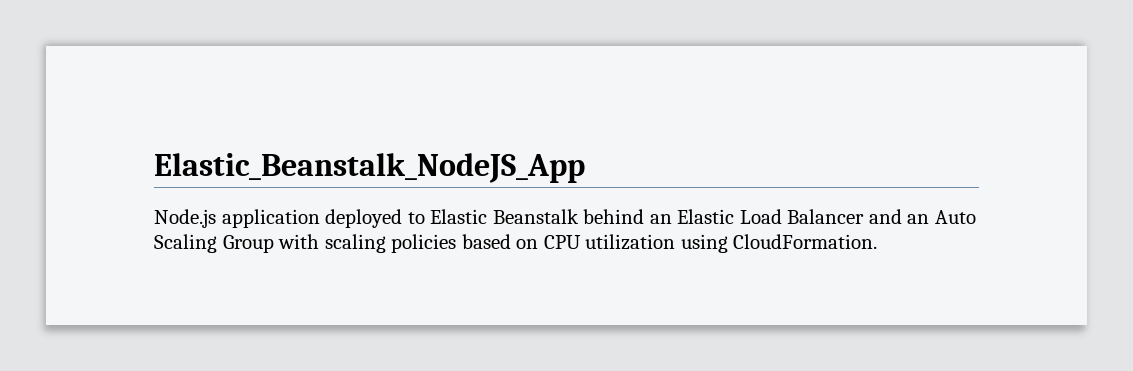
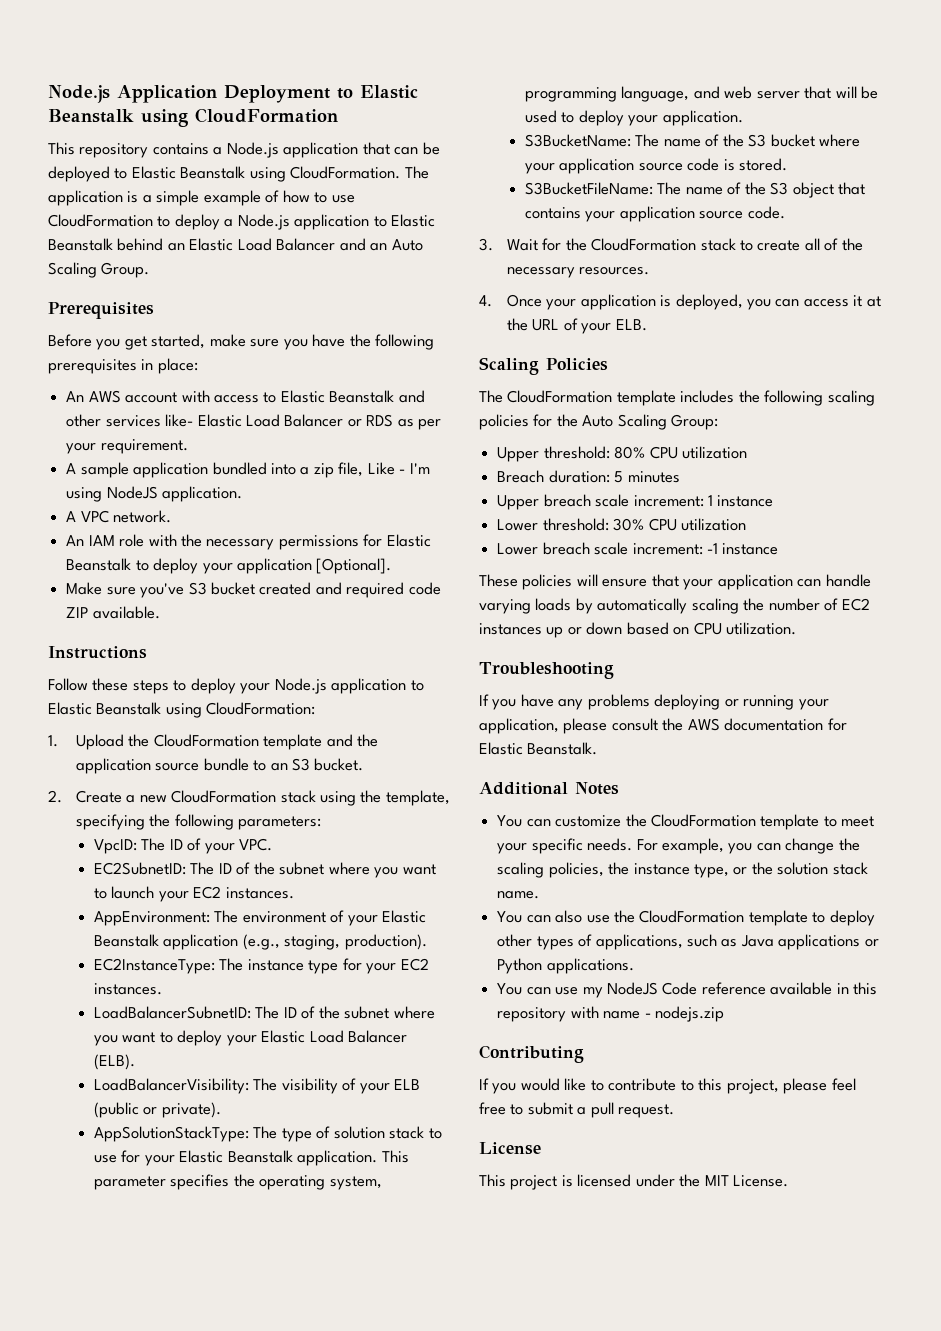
[154,153,585,183] [154,209,403,228] Elastic_Beanstalk_NodeJS_App // Node.js application deployed -> [48,85,418,103] [48,108,338,127] [48,142,440,158] [48,166,429,182] [48,190,355,206] [48,214,370,230] Node.js Application Deployment to Elastic Beanstalk using CloudFormation // This repository contains a Node.js application that can be deployed to Elastic Beanstalk using CloudFormation. The application is a simple example of how to use CloudFormation to deploy a Node.js application
[222,234,878,253] Group with scaling policies based on CPU utilization using CloudFormation. -> [101,262,150,278] [48,302,154,319] [48,334,435,350] [48,358,198,374] [66,390,425,403] [66,414,442,430] [66,439,188,454] [66,462,430,478] [66,486,243,502] [66,510,172,523] [66,534,431,550] [66,558,392,574] [66,582,441,598] [66,606,160,619] [48,646,147,659] [48,678,424,694] [48,702,316,718] [48,734,378,750] [75,758,364,774] [48,790,450,806] [75,814,322,830] [93,838,273,854] [93,862,436,878] [93,886,294,902] [93,910,427,926] [93,934,427,950] [93,958,429,974] [93,983,162,995] [93,1006,435,1019] [93,1030,408,1046] [93,1054,135,1070] [93,1078,421,1094] [93,1102,221,1118] [93,1126,442,1142] [93,1150,409,1166] [93,1174,382,1190] [524,86,879,102] [524,110,743,126] [524,134,861,147] [524,158,788,174] [524,182,866,198] [524,206,785,222] [479,238,863,251] [506,267,650,278] [479,294,881,310] [506,318,647,334] [479,357,608,375] [479,390,875,406] [479,414,719,430] [497,446,747,462] [497,470,680,483] [497,494,774,510] [497,518,746,531] [497,542,779,555] [479,574,871,590] [479,598,870,614] [479,622,797,638] [479,662,614,679] [479,694,829,710] [479,718,847,734] [479,742,598,755] [479,782,619,795] [497,814,875,830] [497,838,860,854] [497,862,868,878] [497,891,540,899] [497,910,875,926] [497,934,879,950] [497,958,634,974] [497,982,878,998] [497,1006,724,1022] [479,1045,584,1063] [479,1078,856,1094] [479,1102,675,1118] [479,1142,541,1155] [479,1174,789,1190] Group. // Prerequisites // Before you get started, make sure you have the following prerequisites in place: // An AWS account with access to Elastic Beanstalk and other services like- Elastic Load Balancer or RDS as per your requirement. // A sample application bundled into a zip file, Like - I'm using NodeJS application. // A VPC network. // An IAM role with the necessary permissions for Elastic Beanstalk to deploy your application [Optional]. // Make sure you've S3 bucket created and required code ZIP available. // Instructions // Follow these steps to deploy your Node.js application to Elastic Beanstalk using CloudFormation: // 1. Upload the CloudFormation template and the application source bundle to an S3 bucket. // 2. Create a new CloudFormation stack using the template, specifying the following parameters: // VpcID: The ID of your VPC. // EC2SubnetID: The ID of the subnet where you want to launch your EC2 instances. // AppEnvironment: The environment of your Elastic Beanstalk application (e.g., staging, production). // EC2InstanceType: The instance type for your EC2 instances. // LoadBalancerSubnetID: The ID of the subnet where you want to deploy your Elastic Load Balancer (ELB). // LoadBalancerVisibility: The visibility of your ELB (public or private). // AppSolutionStackType: The type of solution stack to use for your Elastic Beanstalk application. This parameter specifies the operating system, programming language, and web server that will be used to deploy your application. // S3BucketName: The name of the S3 bucket where your application source code is stored. // S3BucketFileName: The name of the S3 object that contains your application source code. // 3. Wait for the CloudFormation stack to create all of the necessary resources. // 4. Once your application is deployed, you can access it at the URL of your ELB. // Scaling Policies // The CloudFormation template includes the following scaling policies for the Auto Scaling Group: // Upper threshold: 80% CPU utilization // Breach duration: 5 minutes // Upper breach scale increment: 1 instance // Lower threshold: 30% CPU utilization // Lower breach scale increment: -1 instance // These policies will ensure that your application can handle varying loads by automatically scaling the number of EC2 instances up or down based on CPU utilization. // Troubleshooting // If you have any problems deploying or running your application, please consult the AWS documentation for Elastic Beanstalk. // Additional Notes // You can customize the CloudFormation template to meet your specific needs. For example, you can change the scaling policies, the instance type, or the solution stack name. // You can also use the CloudFormation template to deploy other types of applications, such as Java applications or Python applications. // You can use my NodeJS Code reference available in this repository with name - nodejs.zip // Contributing // If you would like to contribute to this project, please feel free to submit a pull request. // License // This project is licensed under the MIT License.

